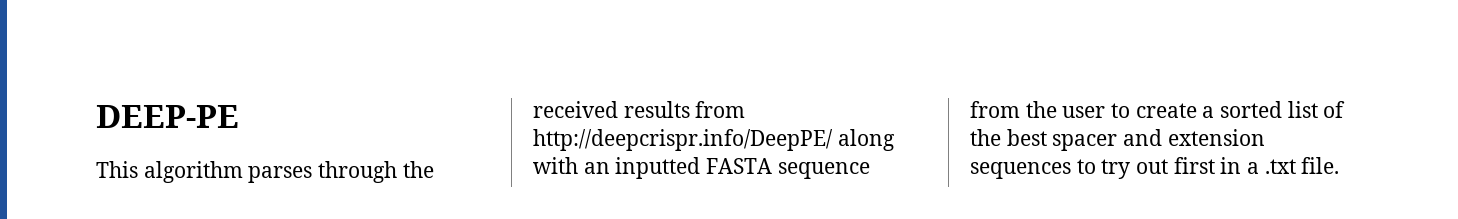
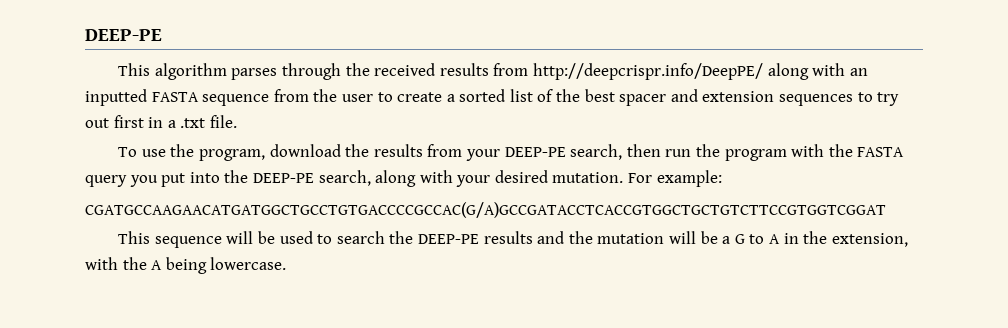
(1340, 165) none -> [118,144,905,161] [85,170,722,187] [85,202,886,218] [118,231,908,248] [85,257,287,274] // To use the program, download the results from your DEEP-PE search, then run the program with the FASTA query you put into the DEEP-PE search, along with your desired mutation. For example: // CGATGCCAAGAACATGATGGCTGCCTGTGACCCCGCCAC(G/A)GCCGATACCTCACCGTGGCTGCTGTCTTCCGTGGTCGGAT // This sequence will be used to search the DEEP-PE results and the mutation will be a G to A in the extension, with the A being lowercase.

